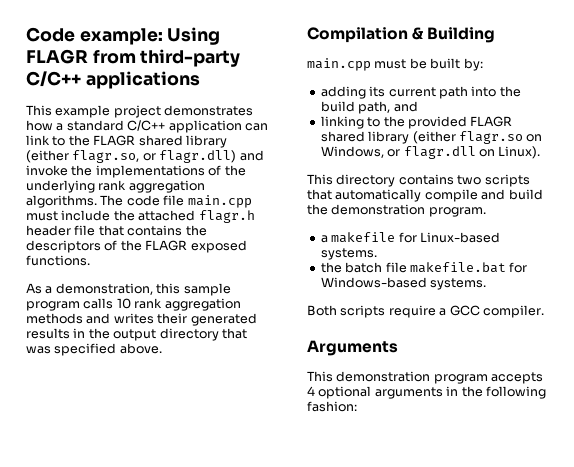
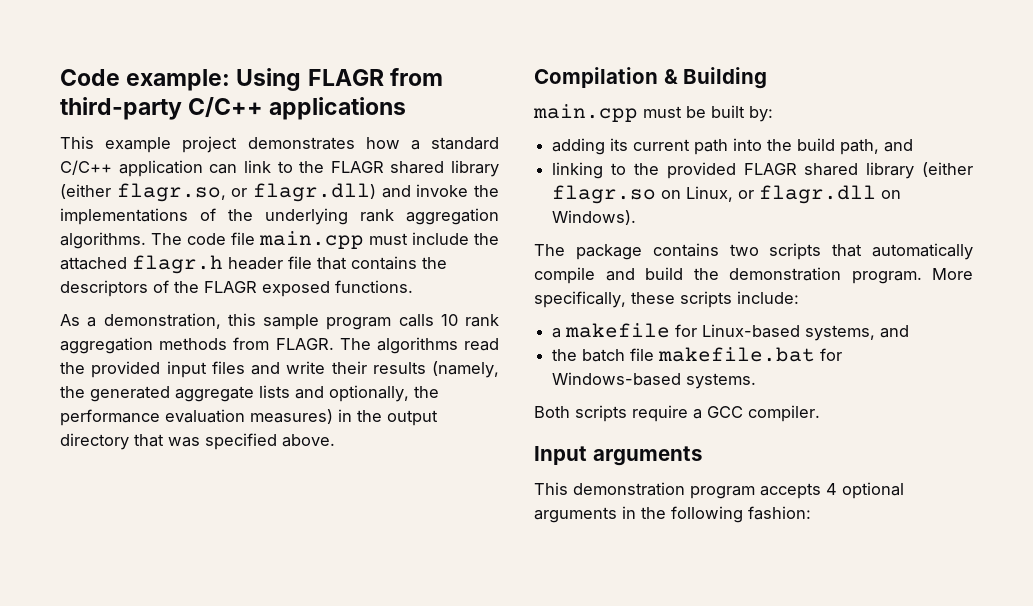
[86,313,257,326] [26,328,70,339] and writes their generated results -> [233,337,500,354] [60,361,499,378] [60,385,439,402] [60,409,333,426] from FLAGR. The algorithms read the provided input files and write their results (namely, the generated aggregate lists and optionally, the performance evaluation measures)
[320,146,384,158] Windows, -> [686,186,734,202] Linux,
[498,146,541,159] [307,174,396,187] Linux). // This directory -> [552,210,637,225] [534,244,642,260] Windows). // The package
(486, 212) none -> [932,268,973,280] [534,291,799,308] More specifically, these scripts include:
[320,248,377,260] systems. -> [805,325,910,341] systems, and
[307,340,398,356] Arguments -> [534,446,702,466] Input arguments

